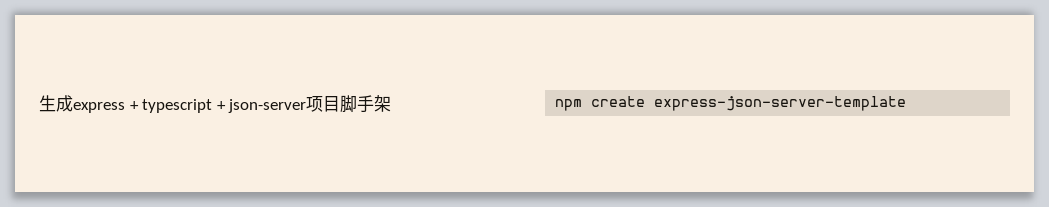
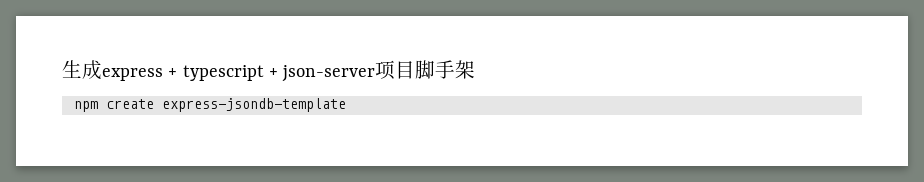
[654,96,907,111] express-json-server-template -> [161,98,346,112] express-jsondb-template

